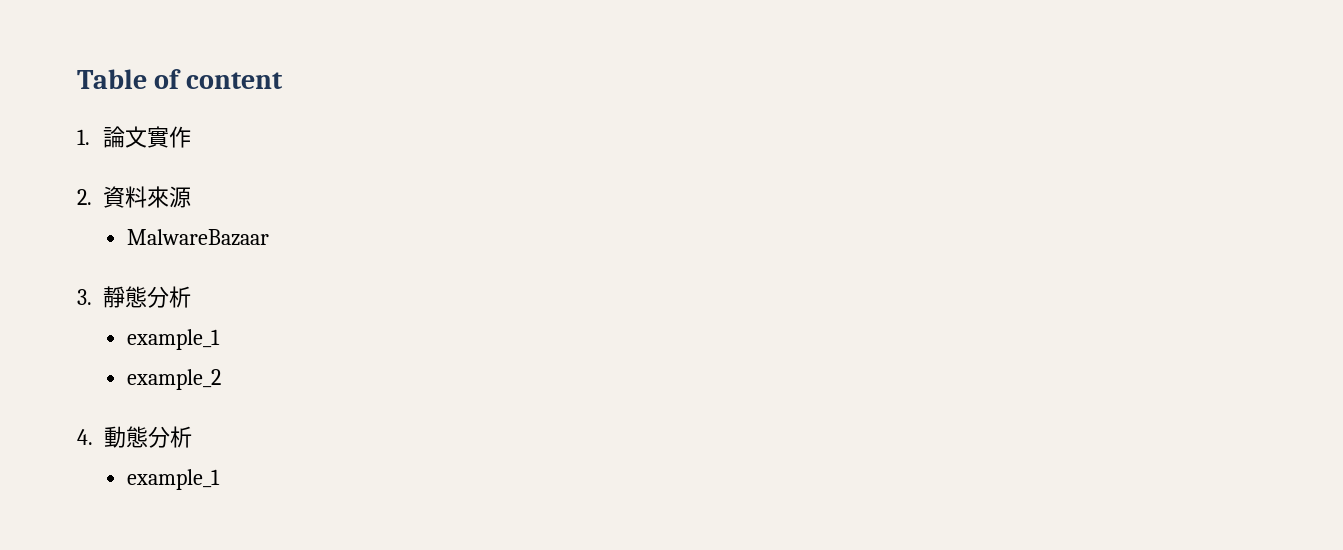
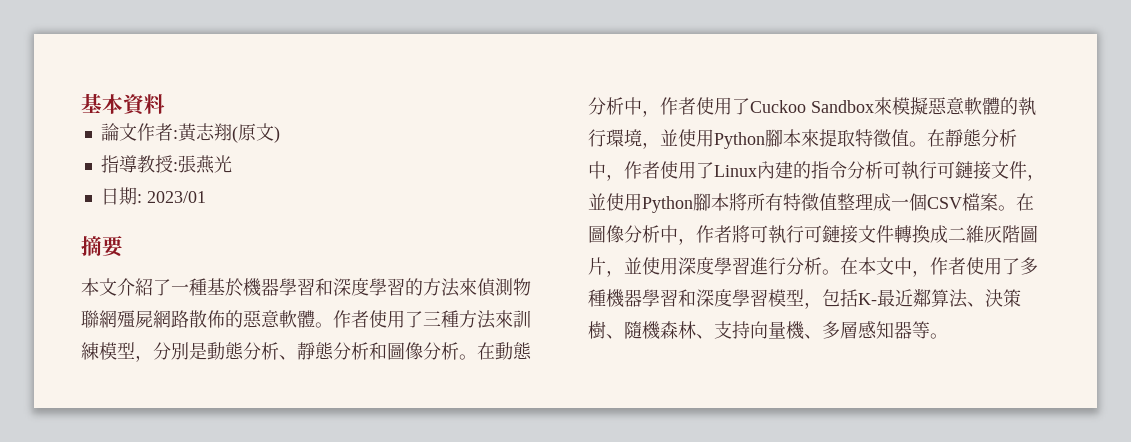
[77,69,283,89] [77,126,191,148] [77,186,191,208] [126,229,269,246] [77,286,191,308] [126,329,220,350] [126,369,221,390] [77,426,192,448] [126,469,220,490] Table of content // 1.論文實作 // 2.資料來源 // MalwareBazaar // 3.靜態分析 // example_1 // example_2 // 4.動態分析 // example_1 -> [81,93,165,116] [100,123,280,143] [100,155,232,174] [100,187,206,205] [81,236,124,257] [81,278,531,297] [81,310,531,329] [81,342,532,362] [588,97,1036,117] [588,129,1017,149] [588,161,1045,181] [588,193,1034,213] [588,225,1038,245] [588,257,1038,277] [588,288,1021,309] [588,321,948,340] 基本資料 // 論文作者:黃志翔(原文) // 指導教授:張燕光 // 日期: 2023/01 // 摘要 // 本文介紹了一種基於機器學習和深度學習的方法來偵測物聯網殭屍網路散佈的惡意軟體。作者使用了三種方法來訓練模型，分別是動態分析、靜態分析和圖像分析。在動態分析中，作者使用了Cuckoo Sandbox來模擬惡意軟體的執行環境，並使用Python腳本來提取特徵值。在靜態分析中，作者使用了Linux內建的指令分析可執行可鏈接文件，並使用Python腳本將所有特徵值整理成一個CSV檔案。在圖像分析中，作者將可執行可鏈接文件轉換成二維灰階圖片，並使用深度學習進行分析。在本文中，作者使用了多種機器學習和深度學習模型，包括K-最近鄰算法、決策樹、隨機森林、支持向量機、多層感知器等。

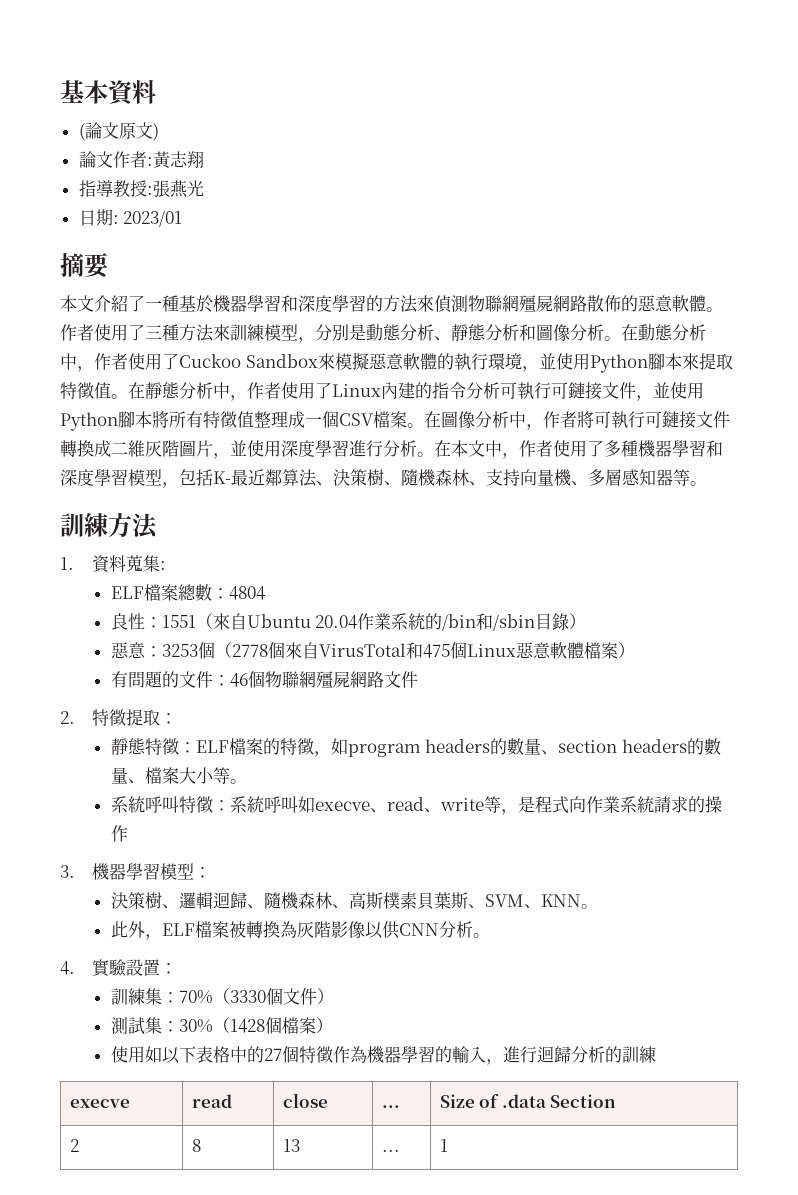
(165, 104) none -> [78,122,159,141] // (論文原文)
[231,123,280,143] (原文) -> (204, 160) none
(948, 336) none -> [60,513,158,539] [60,555,166,573] [110,584,266,601] [110,613,587,631] [110,642,635,659] [110,671,418,688] [60,709,177,727] [110,738,721,757] [110,767,247,784] [110,796,722,815] [110,825,128,842] [60,863,211,880] [110,892,598,910] [110,921,490,940] [60,959,177,977] [110,988,334,1005] [110,1017,333,1035] [110,1046,656,1065] [69,1099,130,1108] [191,1094,232,1108] [282,1093,328,1108] [381,1105,400,1108] [439,1094,617,1108] [69,1139,79,1152] [191,1139,201,1152] [282,1139,300,1152] [381,1149,400,1152] [439,1139,448,1152] // 訓練方法 // 1.資料蒐集: // ELF檔案總數：4804 // 良性：1551（來自Ubuntu 20.04作業系統的/bin和/sbin目錄） // 惡意：3253個（2778個來自VirusTotal和475個Linux惡意軟體檔案） // 有問題的文件：46個物聯網殭屍網路文件 // 2.特徵提取： // 靜態特徵：ELF檔案的特徵，如program headers的數量、section headers的數量、檔案大小等。 // 系統呼叫特徵：系統呼叫如execve、read、write等，是程式向作業系統請求的操作 // 3.機器學習模型： // 決策樹、邏輯迴歸、隨機森林、高斯樸素貝葉斯、SVM、KNN。 // 此外，ELF檔案被轉換為灰階影像以供CNN分析。 // 4.實驗設置： // 訓練集：70%（3330個文件） // 測試集：30%（1428個檔案） // 使用如以下表格中的27個特徵作為機器學習的輸入，進行迴歸分析的訓練 // execve | read | close | ... | Size of .data Section // 2 | 8 | 13 | ... | 1

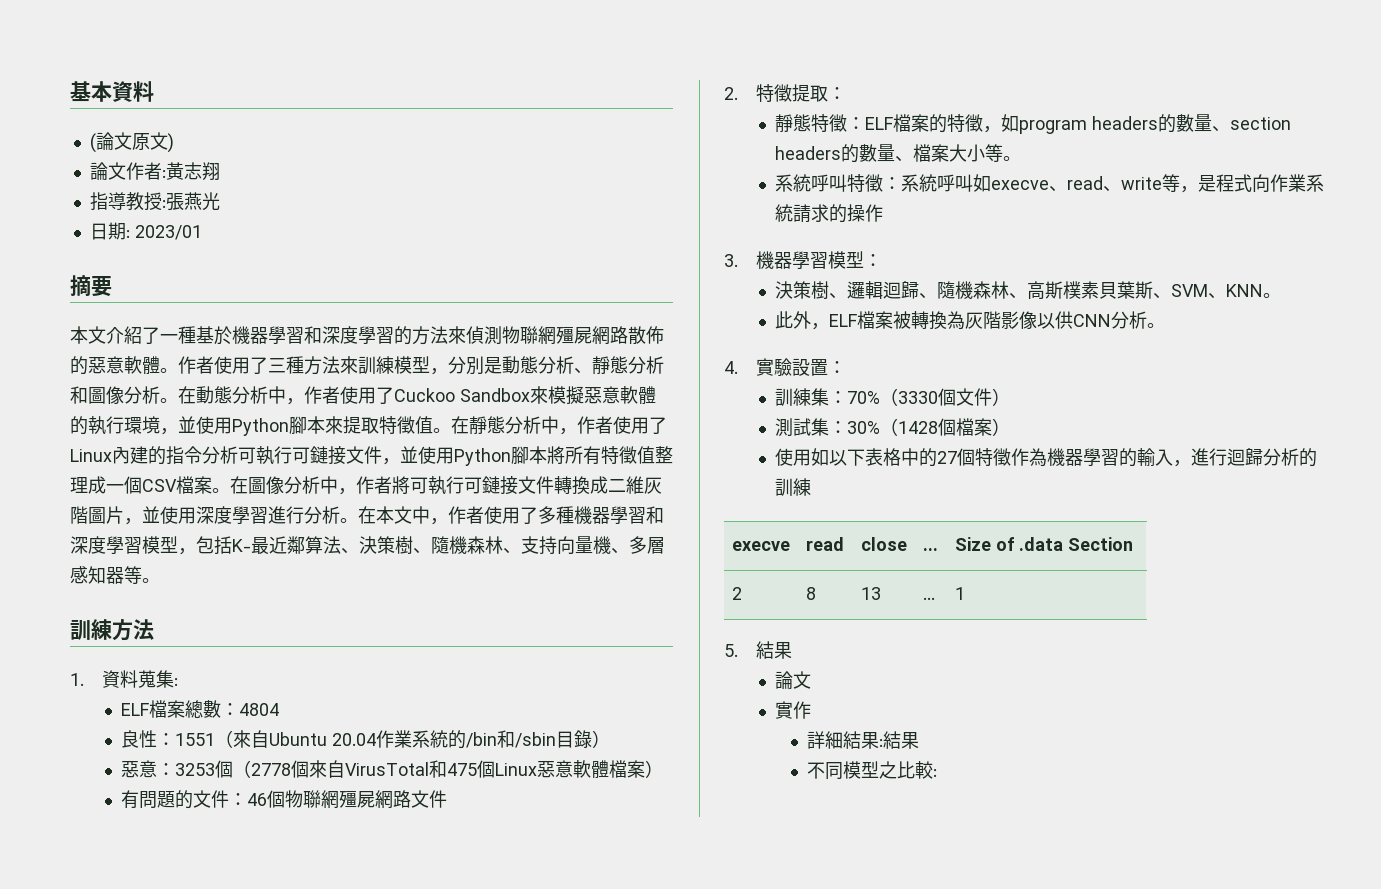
(448, 1145) none -> [724,641,792,659] [775,671,812,689] [775,701,812,719] [806,731,919,749] [806,761,937,780] // 5.結果 // 論文 // 實作 // 詳細結果:結果 // 不同模型之比較:

